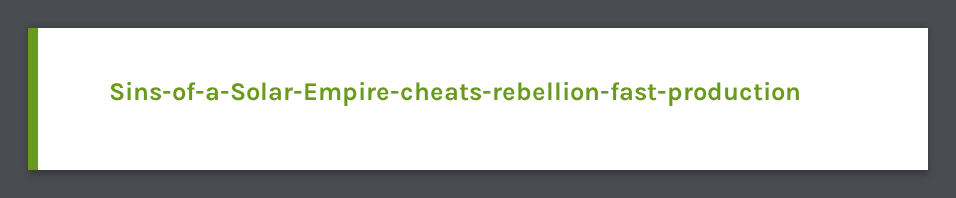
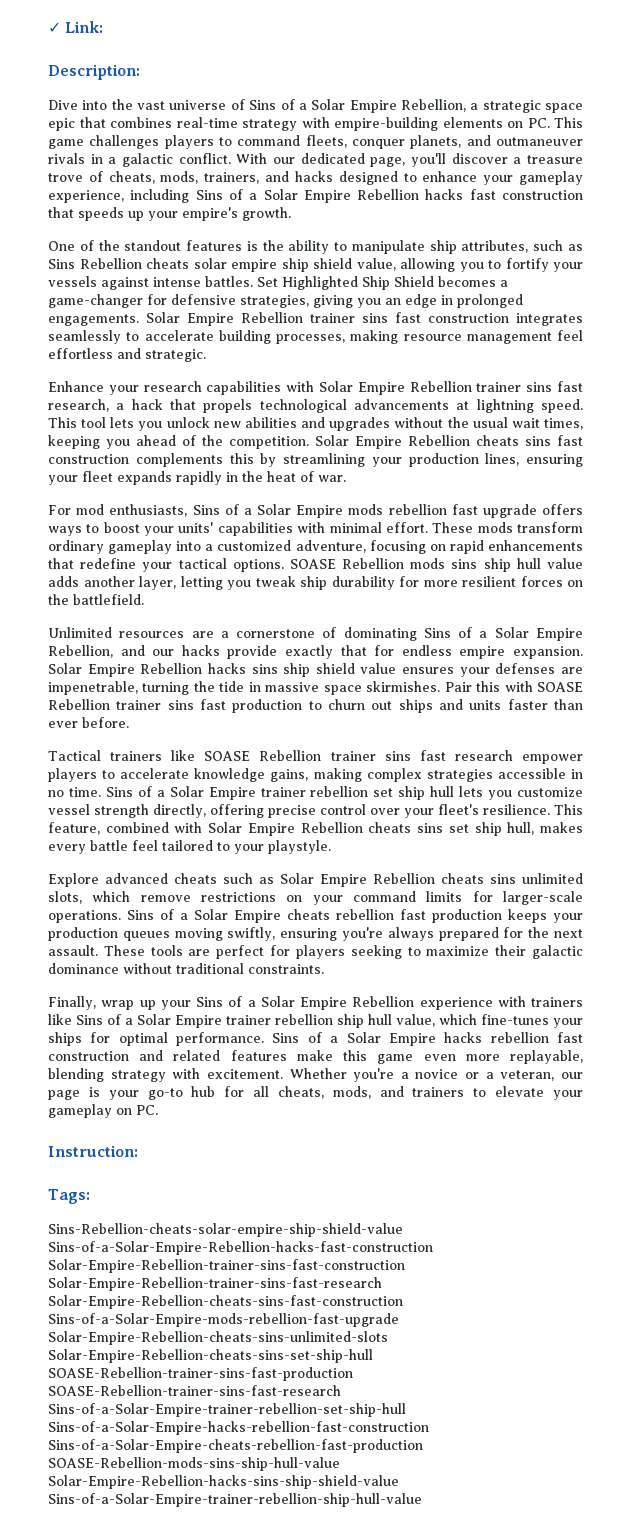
[109,81,801,107] Sins-of-a-Solar-Empire-cheats-rebellion-fast-production -> [48,21,104,33] [48,64,140,80] [48,99,583,113] [48,117,583,131] [48,135,583,149] [48,153,583,167] [48,171,583,185] [48,189,584,203] [48,207,291,221] [48,240,583,254] [48,258,583,272] [48,276,508,290] [48,294,523,308] [48,312,583,326] [48,330,583,344] [48,348,206,362] [48,381,584,395] [48,399,583,413] [48,417,583,431] [48,435,583,449] [48,453,583,467] [48,471,346,485] [48,504,583,518] [48,522,583,536] [48,540,583,554] [48,558,583,572] [48,576,583,590] [48,594,144,605] [48,627,583,641] [48,645,584,659] [48,663,583,677] [48,681,583,695] [48,699,583,713] [48,717,129,728] [48,750,583,764] [48,768,583,782] [48,786,584,800] [48,804,583,818] [48,822,584,836] [48,840,331,854] [48,873,583,887] [48,891,583,905] [48,909,583,923] [48,927,584,941] [48,945,583,959] [48,963,324,974] [48,996,583,1010] [48,1014,583,1028] [48,1032,583,1046] [48,1050,583,1064] [48,1068,583,1082] [48,1086,584,1100] [48,1104,158,1118] [48,1145,138,1157] [48,1189,90,1204] [48,1223,403,1237] [48,1241,433,1255] [48,1259,405,1273] [48,1277,382,1291] [48,1295,403,1309] [48,1313,399,1327] [48,1331,388,1345] [48,1349,373,1363] [48,1367,353,1381] [48,1385,341,1396] [48,1403,406,1417] [48,1421,429,1435] [48,1439,423,1453] [48,1457,340,1471] [48,1475,399,1489] [48,1493,422,1507] ✓ Link: // Description: // Dive into the vast universe of Sins of a Solar Empire Rebellion, a strategic space epic that combines real-time strategy with empire-building elements on PC. This game challenges players to command fleets, conquer planets, and outmaneuver rivals in a galactic conflict. With our dedicated page, you'll discover a treasure trove of cheats, mods, trainers, and hacks designed to enhance your gameplay experience, including Sins of a Solar Empire Rebellion hacks fast construction that speeds up your empire's growth. // One of the standout features is the ability to manipulate ship attributes, such as Sins Rebellion cheats solar empire ship shield value, allowing you to fortify your vessels against intense battles. Set Highlighted Ship Shield becomes a game-changer for defensive strategies, giving you an edge in prolonged engagements. Solar Empire Rebellion trainer sins fast construction integrates seamlessly to accelerate building processes, making resource management feel effortless and strategic. // Enhance your research capabilities with Solar Empire Rebellion trainer sins fast research, a hack that propels technological advancements at lightning speed. This tool lets you unlock new abilities and upgrades without the usual wait times, keeping you ahead of the competition. Solar Empire Rebellion cheats sins fast construction complements this by streamlining your production lines, ensuring your fleet expands rapidly in the heat of war. // For mod enthusiasts, Sins of a Solar Empire mods rebellion fast upgrade offers ways to boost your units' capabilities with minimal effort. These mods transform ordinary gameplay into a customized adventure, focusing on rapid enhancements that redefine your tactical options. SOASE Rebellion mods sins ship hull value adds another layer, letting you tweak ship durability for more resilient forces on the battlefield. // Unlimited resources are a cornerstone of dominating Sins of a Solar Empire Rebellion, and our hacks provide exactly that for endless empire expansion. Solar Empire Rebellion hacks sins ship shield value ensures your defenses are impenetrable, turning the tide in massive space skirmishes. Pair this with SOASE Rebellion trainer sins fast production to churn out ships and units faster than ever before. // Tactical trainers like SOASE Rebellion trainer sins fast research empower players to accelerate knowledge gains, making complex strategies accessible in no time. Sins of a Solar Empire trainer rebellion set ship hull lets you customize vessel strength directly, offering precise control over your fleet's resilience. This feature, combined with Solar Empire Rebellion cheats sins set ship hull, makes every battle feel tailored to your playstyle. // Explore advanced cheats such as Solar Empire Rebellion cheats sins unlimited slots, which remove restrictions on your command limits for larger-scale operations. Sins of a Solar Empire cheats rebellion fast production keeps your production queues moving swiftly, ensuring you're always prepared for the next assault. These tools are perfect for players seeking to maximize their galactic dominance without traditional constraints. // Finally, wrap up your Sins of a Solar Empire Rebellion experience with trainers like Sins of a Solar Empire trainer rebellion ship hull value, which fine-tunes your ships for optimal performance. Sins of a Solar Empire hacks rebellion fast construction and related features make this game even more replayable, blending strategy with excitement. Whether you're a novice or a veteran, our page is your go-to hub for all cheats, mods, and trainers to elevate your gameplay on PC. // Instruction: // Tags: // Sins-Rebellion-cheats-solar-empire-ship-shield-value Sins-of-a-Solar-Empire-Rebellion-hacks-fast-construction Solar-Empire-Rebellion-trainer-sins-fast-construction Solar-Empire-Rebellion-trainer-sins-fast-research Solar-Empire-Rebellion-cheats-sins-fast-construction Sins-of-a-Solar-Empire-mods-rebellion-fast-upgrade Solar-Empire-Rebellion-cheats-sins-unlimited-slots Solar-Empire-Rebellion-cheats-sins-set-ship-hull SOASE-Rebellion-trainer-sins-fast-production SOASE-Rebellion-trainer-sins-fast-research Sins-of-a-Solar-Empire-trainer-rebellion-set-ship-hull Sins-of-a-Solar-Empire-hacks-rebellion-fast-construction Sins-of-a-Solar-Empire-cheats-rebellion-fast-production SOASE-Rebellion-mods-sins-ship-hull-value Solar-Empire-Rebellion-hacks-sins-ship-shield-value Sins-of-a-Solar-Empire-trainer-rebellion-ship-hull-value

